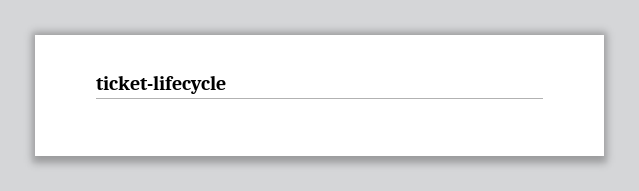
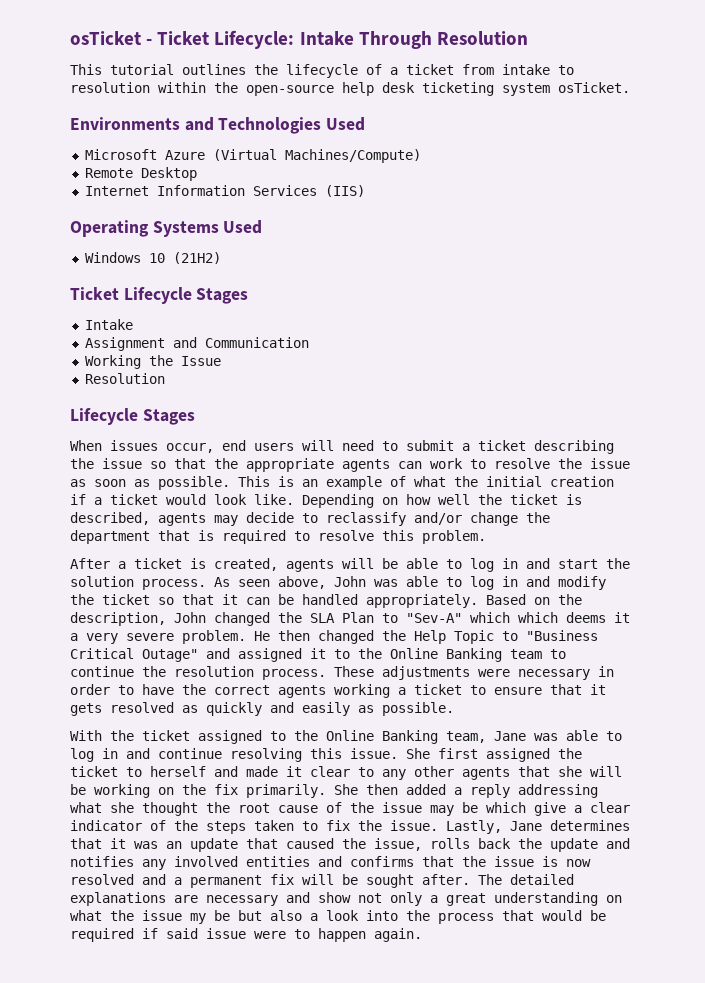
[96,75,226,94] ticket-lifecycle -> [70,30,528,49] [70,64,574,78] [70,82,630,96] [70,117,366,134] [84,149,421,163] [84,167,197,181] [84,185,365,197] [70,220,263,237] [84,252,221,264] [70,287,249,304] [84,319,133,330] [84,337,309,351] [84,355,221,369] [84,373,165,384] [70,408,195,425] [70,440,614,454] [70,458,630,472] [70,476,614,490] [70,494,582,508] [70,512,550,526] [70,530,486,544] [70,558,630,572] [70,576,606,590] [70,594,582,608] [70,612,630,626] [70,630,598,644] [70,648,566,662] [70,666,614,680] [70,684,606,698] [70,702,454,716] [70,730,622,744] [70,748,582,762] [70,766,622,780] [70,784,598,798] [70,802,630,816] [70,820,630,834] [70,838,630,852] [70,856,591,870] [70,874,574,888] [70,892,622,906] [70,910,606,924] [70,928,422,942] osTicket - Ticket Lifecycle: Intake Through Resolution // This tutorial outlines the lifecycle of a ticket from intake to resolution within the open-source help desk ticketing system osTicket. // Environments and Technologies Used // Microsoft Azure (Virtual Machines/Compute) // Remote Desktop // Internet Information Services (IIS) // Operating Systems Used // Windows 10 (21H2) // Ticket Lifecycle Stages // Intake // Assignment and Communication // Working the Issue // Resolution // Lifecycle Stages // When issues occur, end users will need to submit a ticket describing the issue so that the appropriate agents can work to resolve the issue as soon as possible. This is an example of what the initial creation if a ticket would look like. Depending on how well the ticket is described, agents may decide to reclassify and/or change the department that is required to resolve this problem. // After a ticket is created, agents will be able to log in and start the solution process. As seen above, John was able to log in and modify the ticket so that it can be handled appropriately. Based on the description, John changed the SLA Plan to "Sev-A" which which deems it a very severe problem. He then changed the Help Topic to "Business Critical Outage" and assigned it to the Online Banking team to continue the resolution process. These adjustments were necessary in order to have the correct agents working a ticket to ensure that it gets resolved as quickly and easily as possible. // With the ticket assigned to the Online Banking team, Jane was able to log in and continue resolving this issue. She first assigned the ticket to herself and made it clear to any other agents that she will be working on the fix primarily. She then added a reply addressing what she thought the root cause of the issue may be which give a clear indicator of the steps taken to fix the issue. Lastly, Jane determines that it was an update that caused the issue, rolls back the update and notifies any involved entities and confirms that the issue is now resolved and a permanent fix will be sought after. The detailed explanations are necessary and show not only a great understanding on what the issue my be but also a look into the process that would be required if said issue were to happen again.

